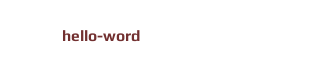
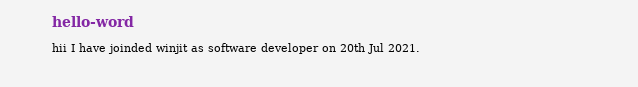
(140, 36) none -> [52,43,420,54] // hii I have joinded winjit as software developer on 20th Jul 2021.

